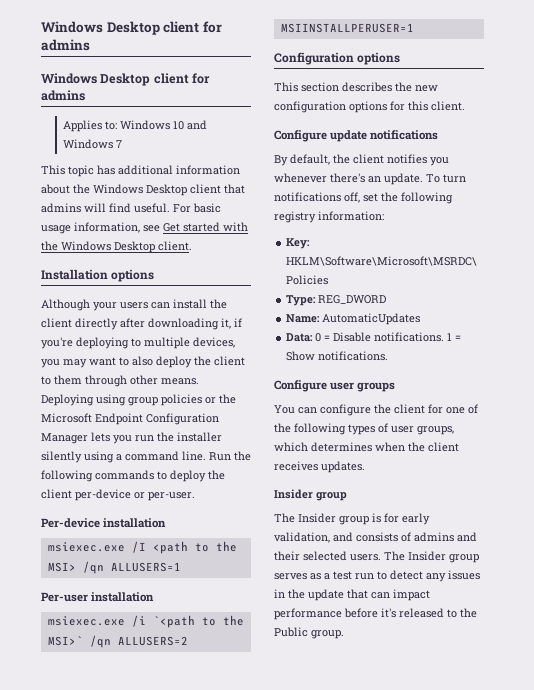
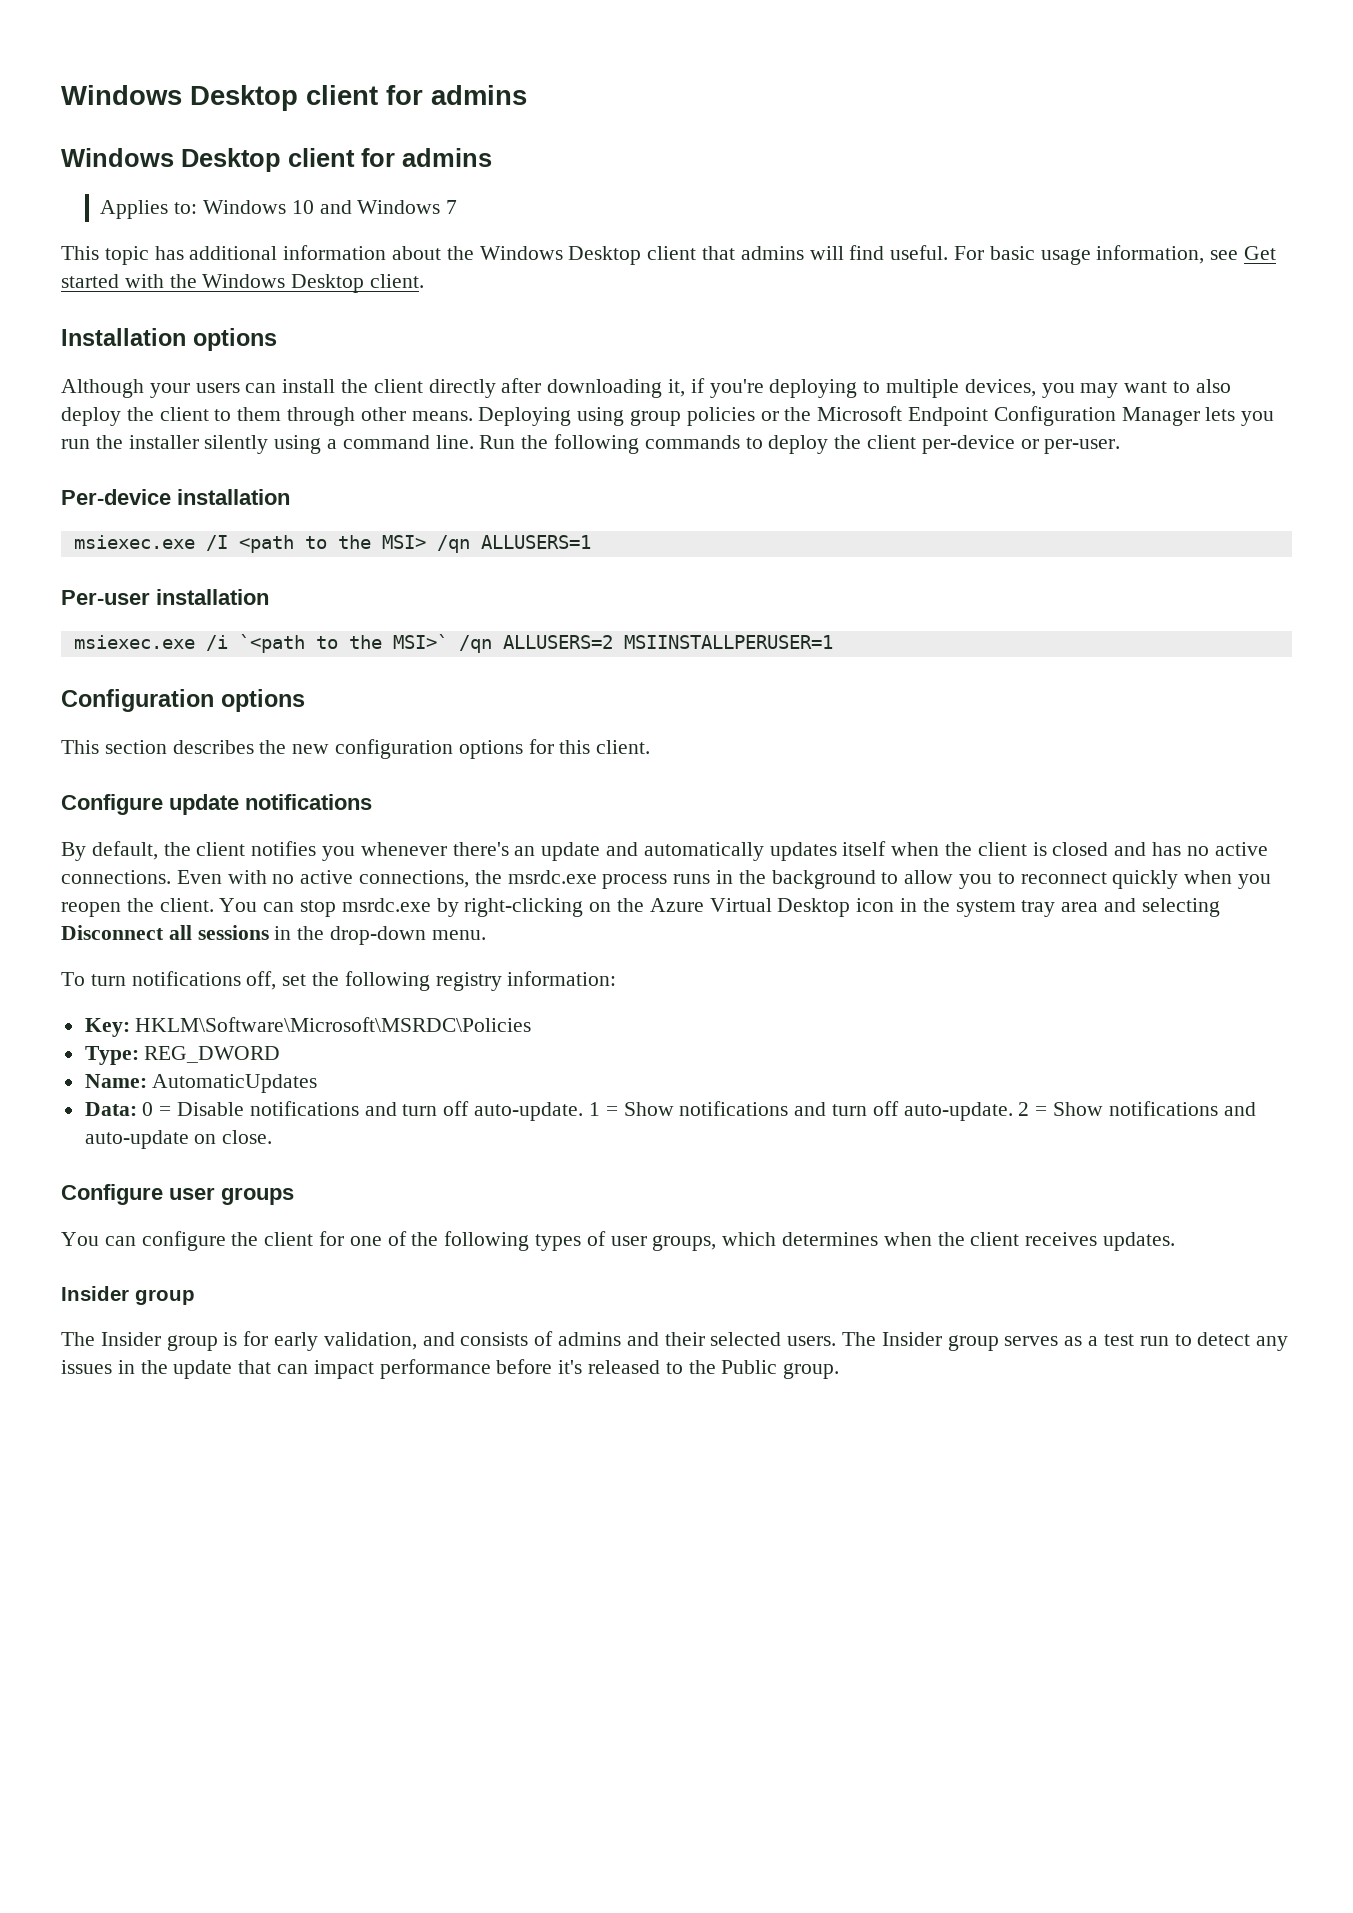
[384,173,423,185] update. -> [541,841,1268,861] [61,870,1272,889] [61,898,1220,917] [61,925,486,945] update and automatically updates itself when the client is closed and has no active connections. Even with no active connections, the msrdc.exe process runs in the background to allow you to reconnect quickly when you reopen the client. You can stop msrdc.exe by right-clicking on the Azure Virtual Desktop icon in the system tray area and selecting Disconnect all sessions in the drop-down menu. //
[374,332,462,342] [286,351,389,361] notifications. 1 = Show notifications. -> [249,1101,1256,1121] [84,1130,273,1149] notifications and turn off auto-update. 1 = Show notifications and turn off auto-update. 2 = Show notifications and auto-update on close.

